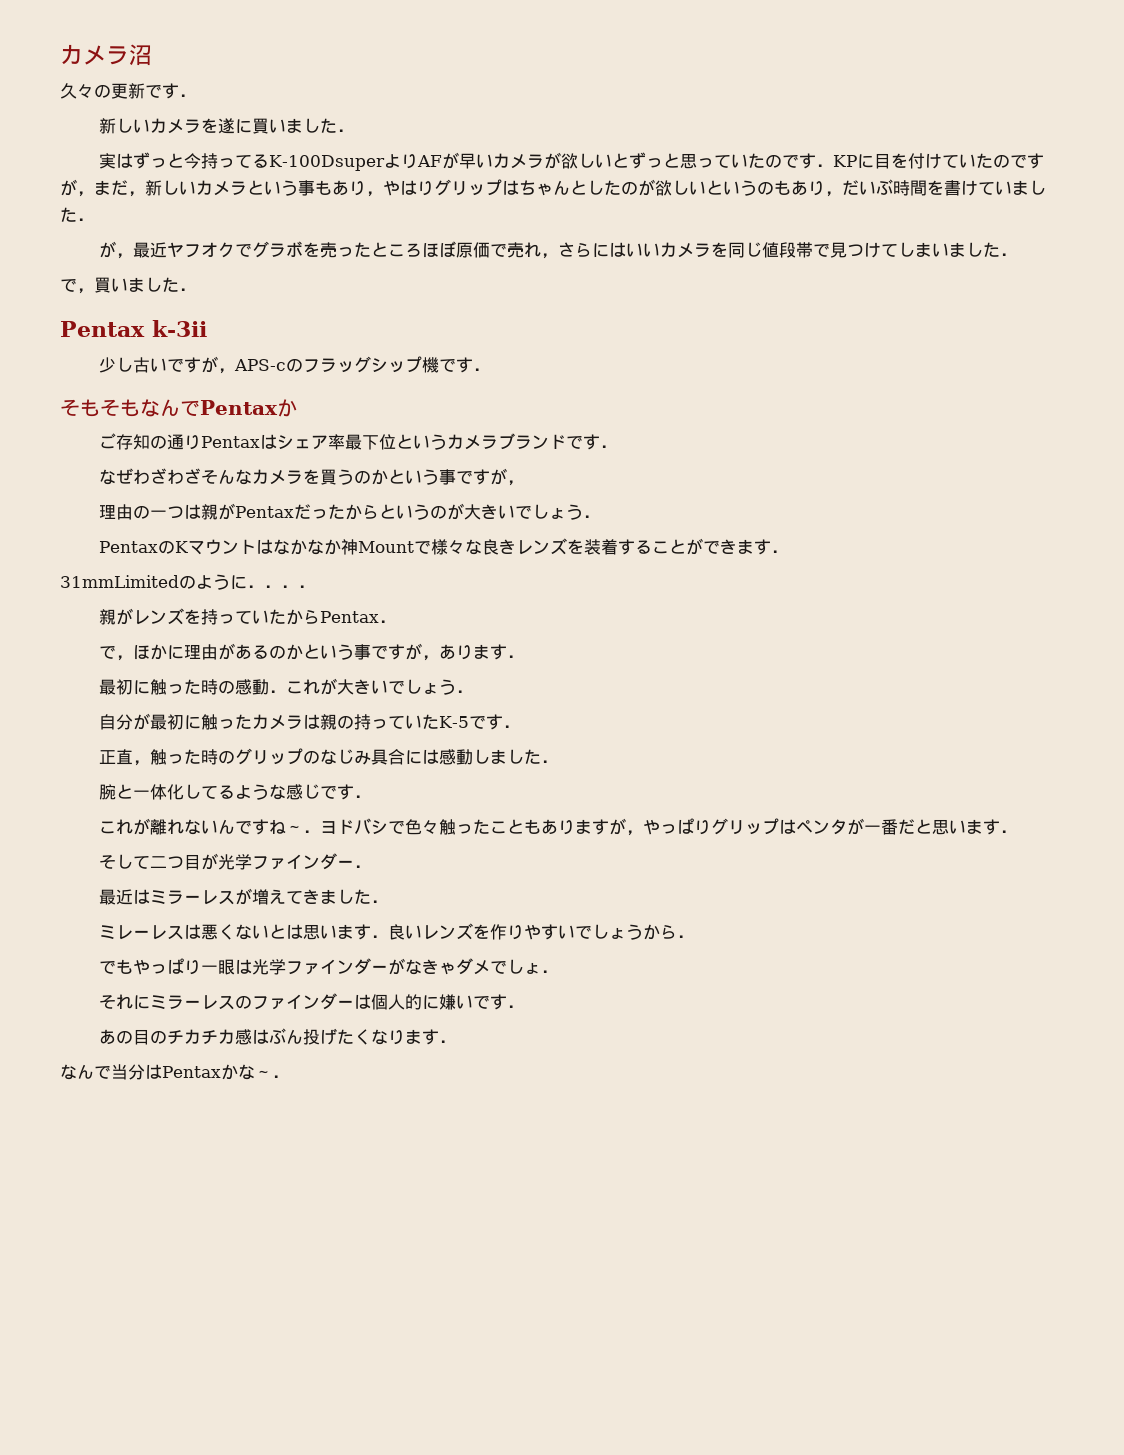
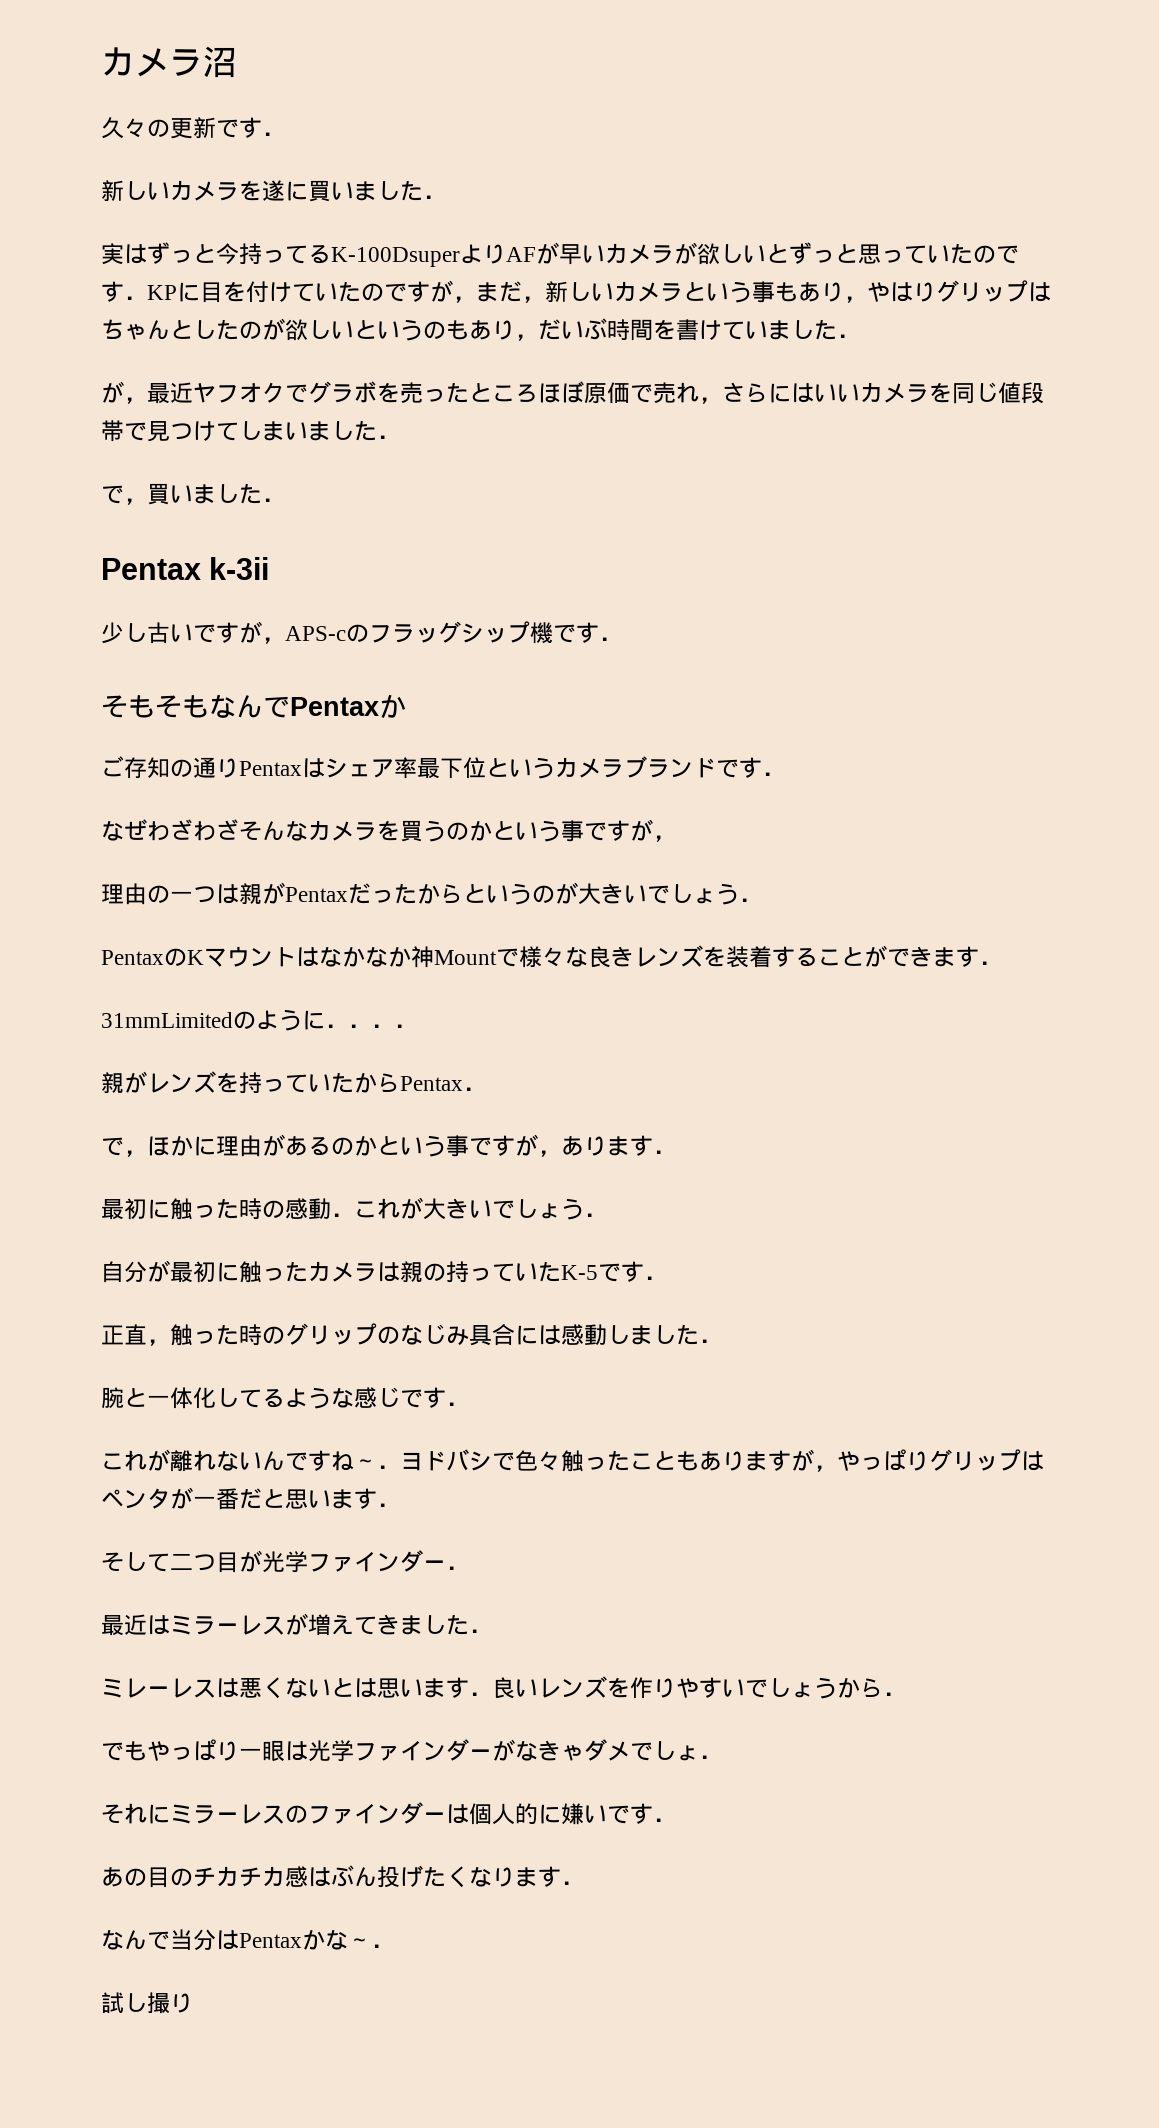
(289, 1076) none -> [101,1992,193,2014] // 試し撮り

